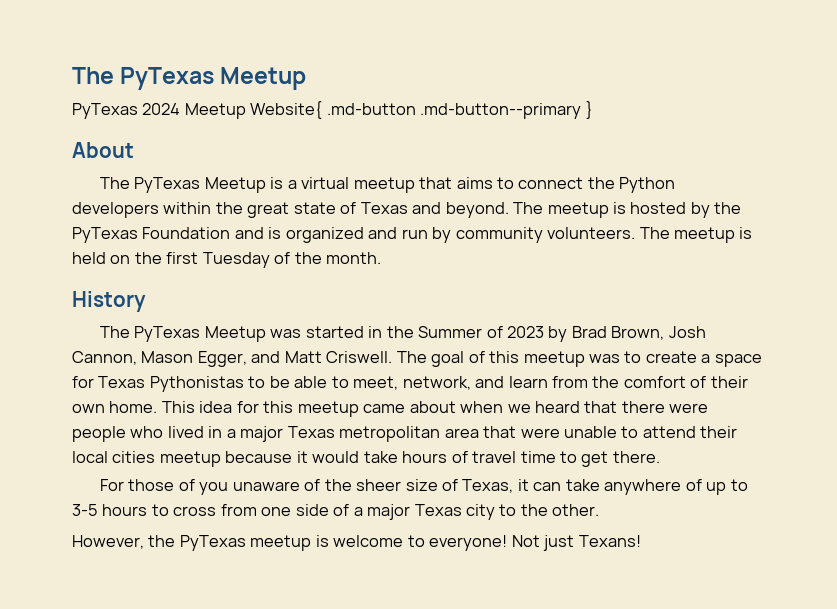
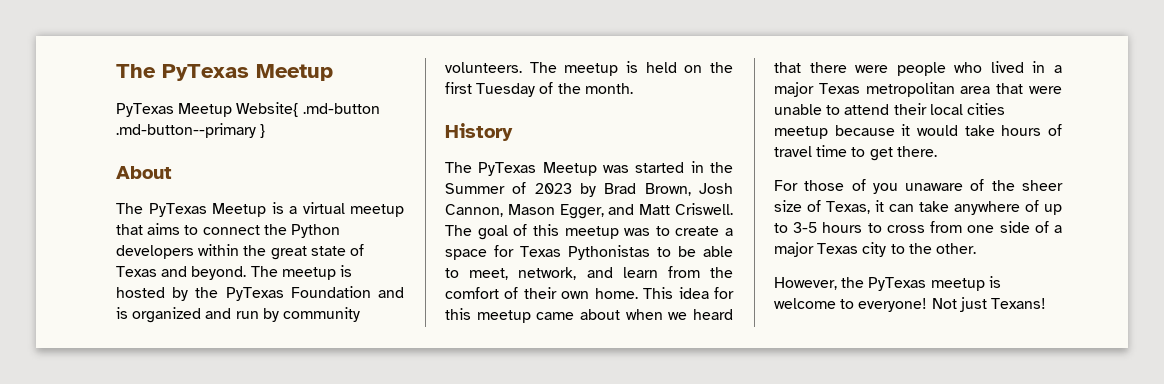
[142,103,181,115] 2024 -> (174, 110) none

